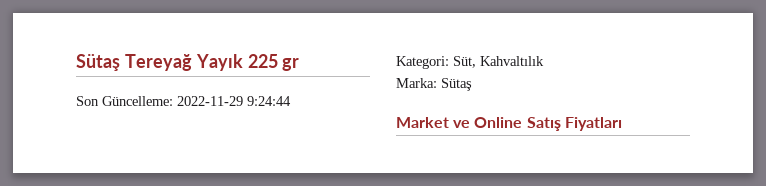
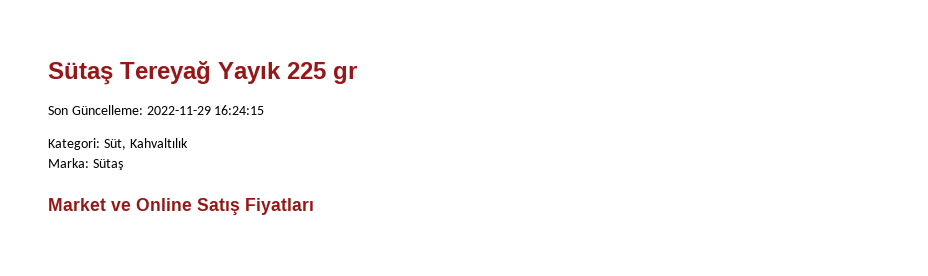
[247,96,291,106] 9:24:44 -> [214,105,265,115] 16:24:15

